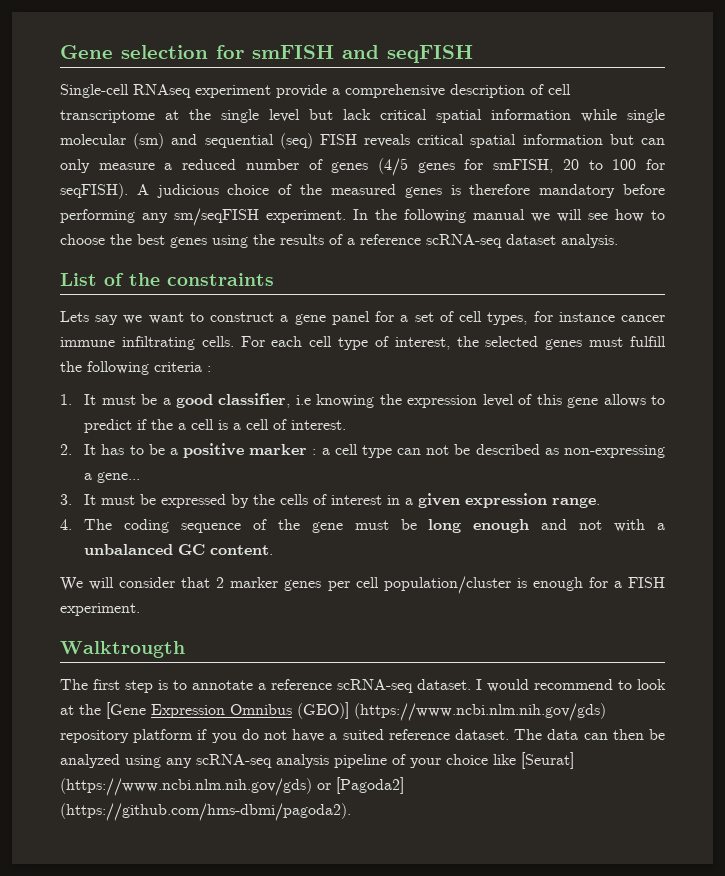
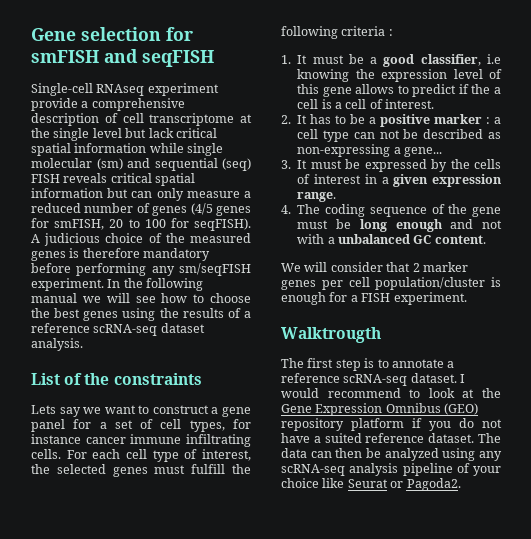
[106,702,146,719] [Gene -> [281,404,312,413] Gene
[297,702,606,721] (GEO)] (https://www.ncbi.nlm.nih.gov/gds) -> [444,403,479,415] (GEO)
[521,752,574,769] [60,777,404,796] [60,803,351,821] [Seurat] (https://www.ncbi.nlm.nih.gov/gds) or [Pagoda2] (https://github.com/hms-dbmi/pagoda2). -> [347,478,461,491] Seurat or Pagoda2.

